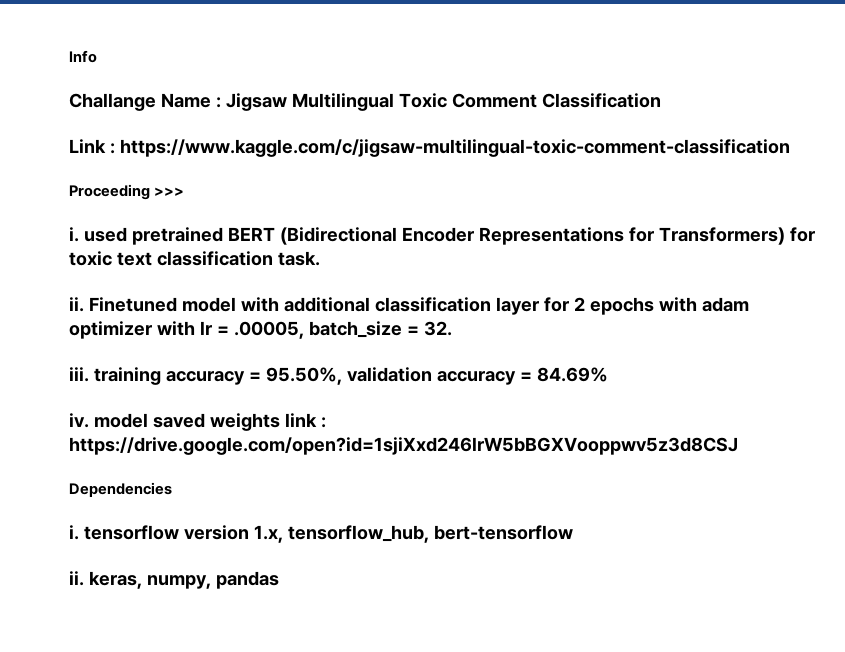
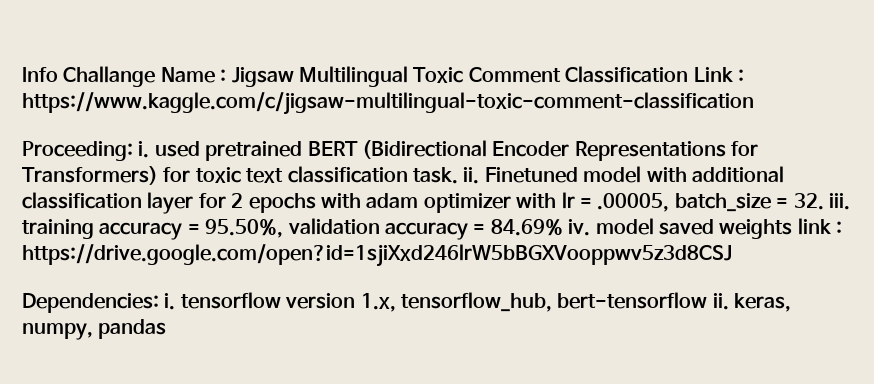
(97, 56) // -> (58, 74) none
(661, 100) // -> (689, 74) none
[69,184,185,200] Proceeding >>> // -> [22,141,133,161] Proceeding:
(320, 258) // -> (458, 175) none
(452, 328) // -> (824, 201) none
(608, 374) // -> (563, 227) none
[69,482,172,497] Dependencies // -> [22,293,159,313] Dependencies:
(573, 532) // -> (708, 300) none

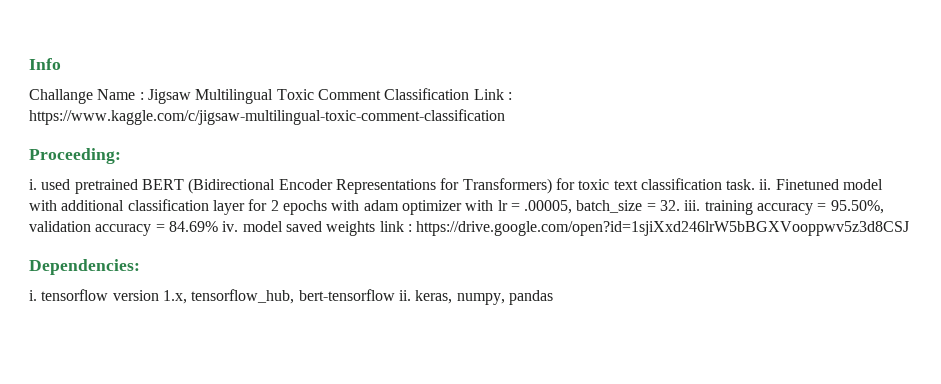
(58, 74) none -> (61, 64) //
(133, 151) none -> (121, 156) //
(159, 303) none -> (140, 267) //

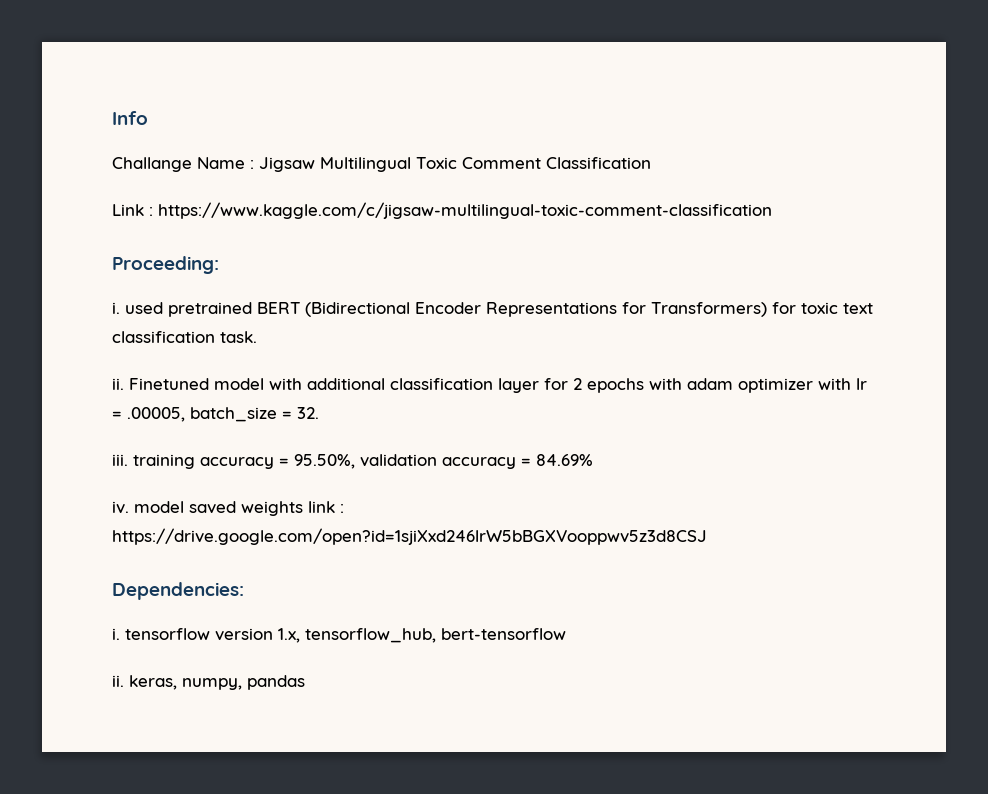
(470, 94) none -> (651, 163) //
(756, 184) none -> (257, 337) //
(681, 205) none -> (319, 413) //
(218, 226) none -> (593, 460) //
(395, 295) none -> (566, 634) //

